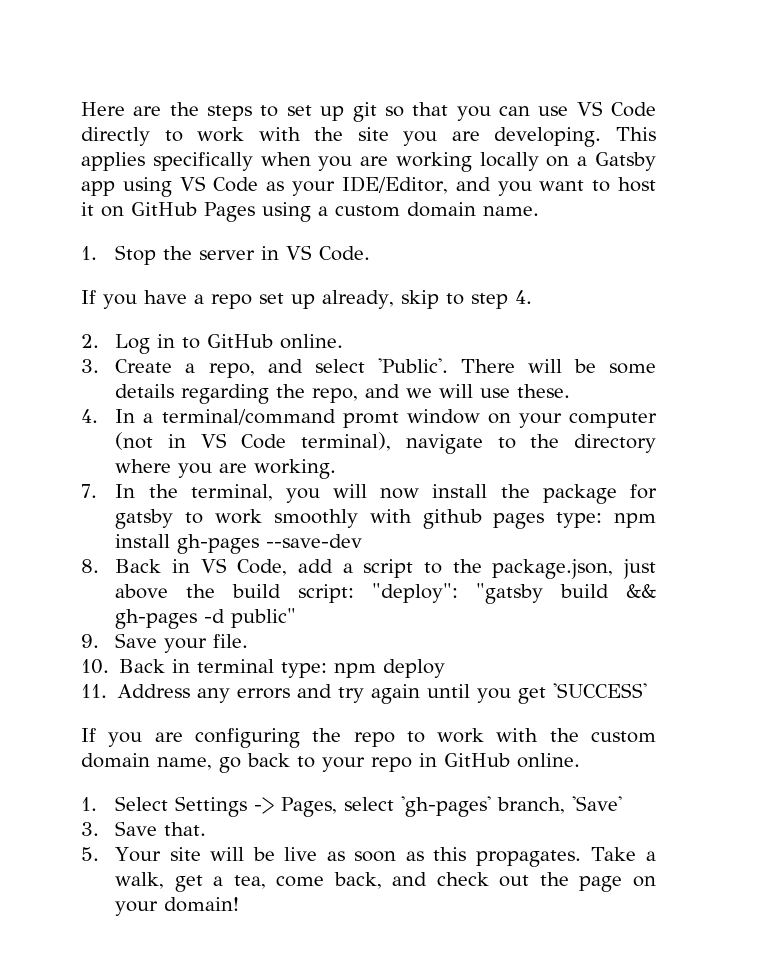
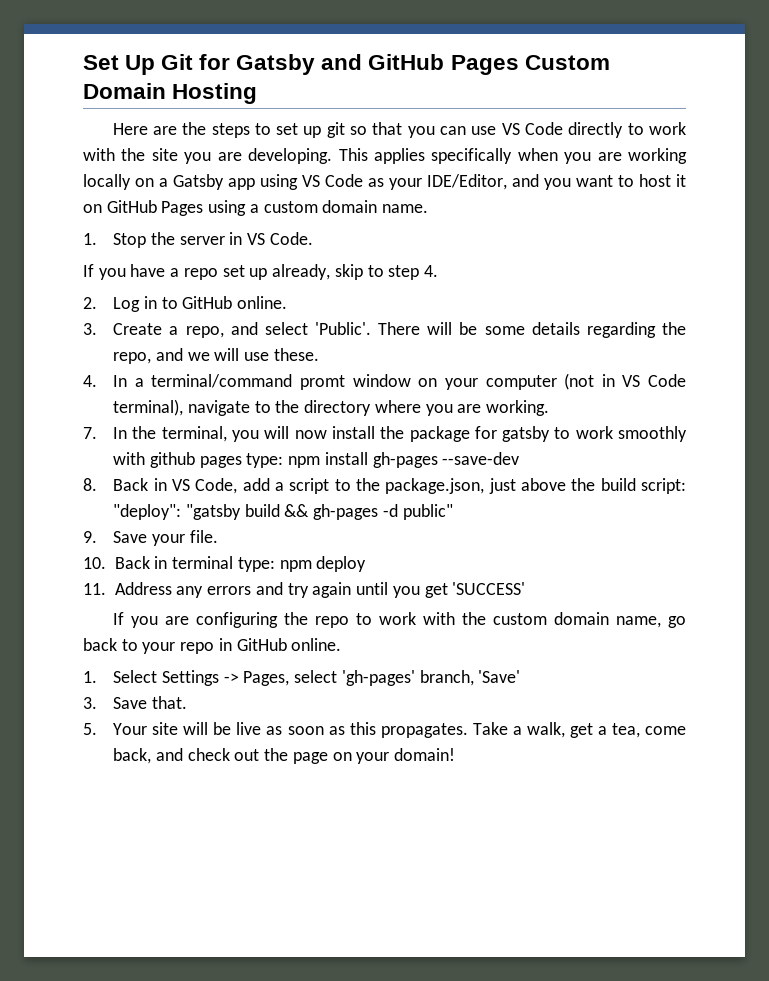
(81, 109) none -> [83,54,610,75] [83,83,258,104] Set Up Git for Gatsby and GitHub Pages Custom Domain Hosting //

